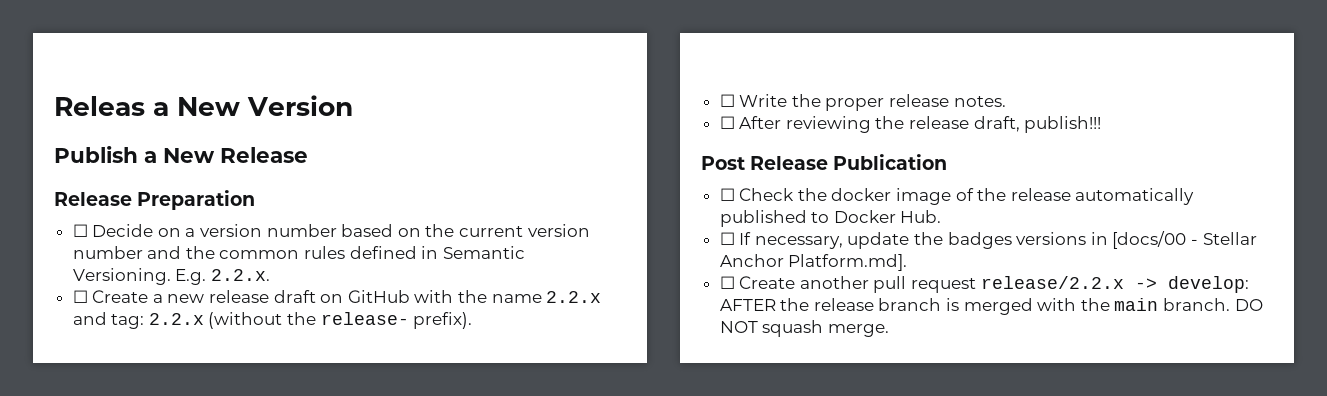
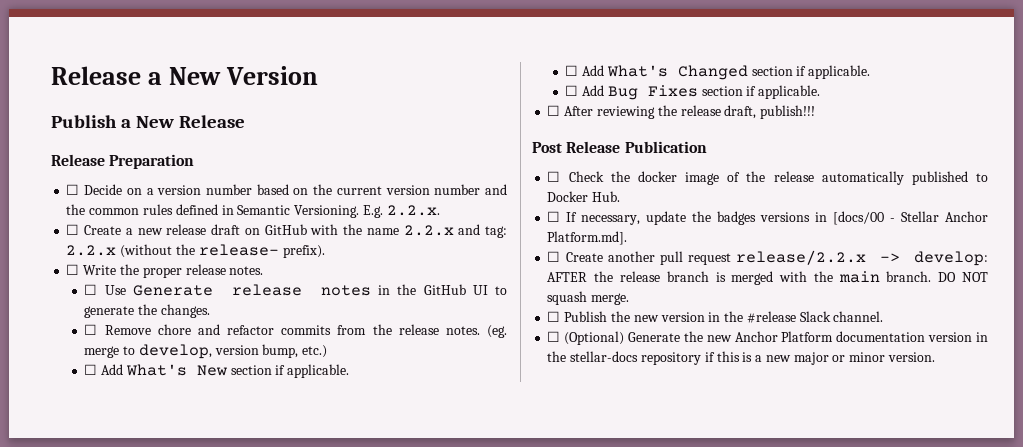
[54,96,145,116] Releas -> [51,66,141,85] Release
(1006, 101) none -> [84,284,507,296] [84,304,210,318] [84,324,507,338] [84,344,328,359] [84,364,350,378] [565,65,871,80] [565,85,821,100] // ☐ Use Generate release notes in the GitHub UI to generate the changes. // ☐ Remove chore and refactor commits from the release notes. (eg. merge to develop, version bump, etc.) // ☐ Add What's New section if applicable. // ☐ Add What's Changed section if applicable. // ☐ Add Bug Fixes section if applicable.
(889, 330) none -> [547,311,884,323] [547,331,988,345] [547,351,935,365] // ☐ Publish the new version in the #release Slack channel. // ☐ (Optional) Generate the new Anchor Platform documentation version in the stellar-docs repository if this is a new major or minor version.

